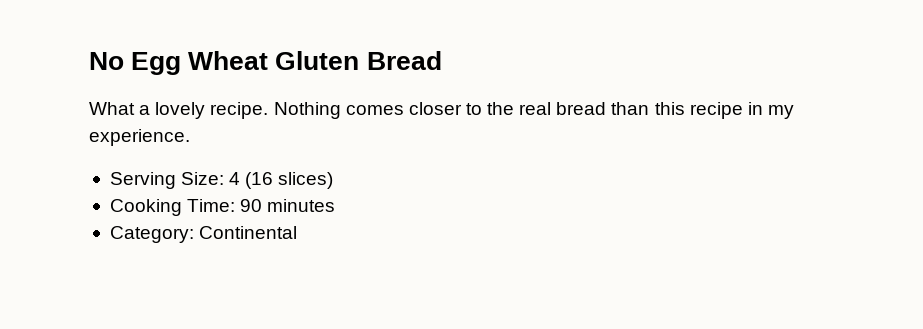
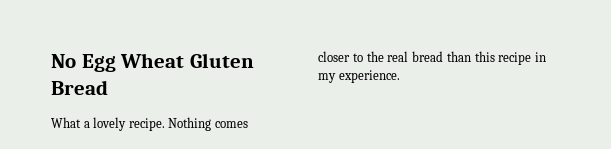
[109,172,334,189] [109,199,336,216] [109,226,298,243] // Serving Size: 4 (16 slices) // Cooking Time: 90 minutes // Category: Continental -> (400, 76) none

